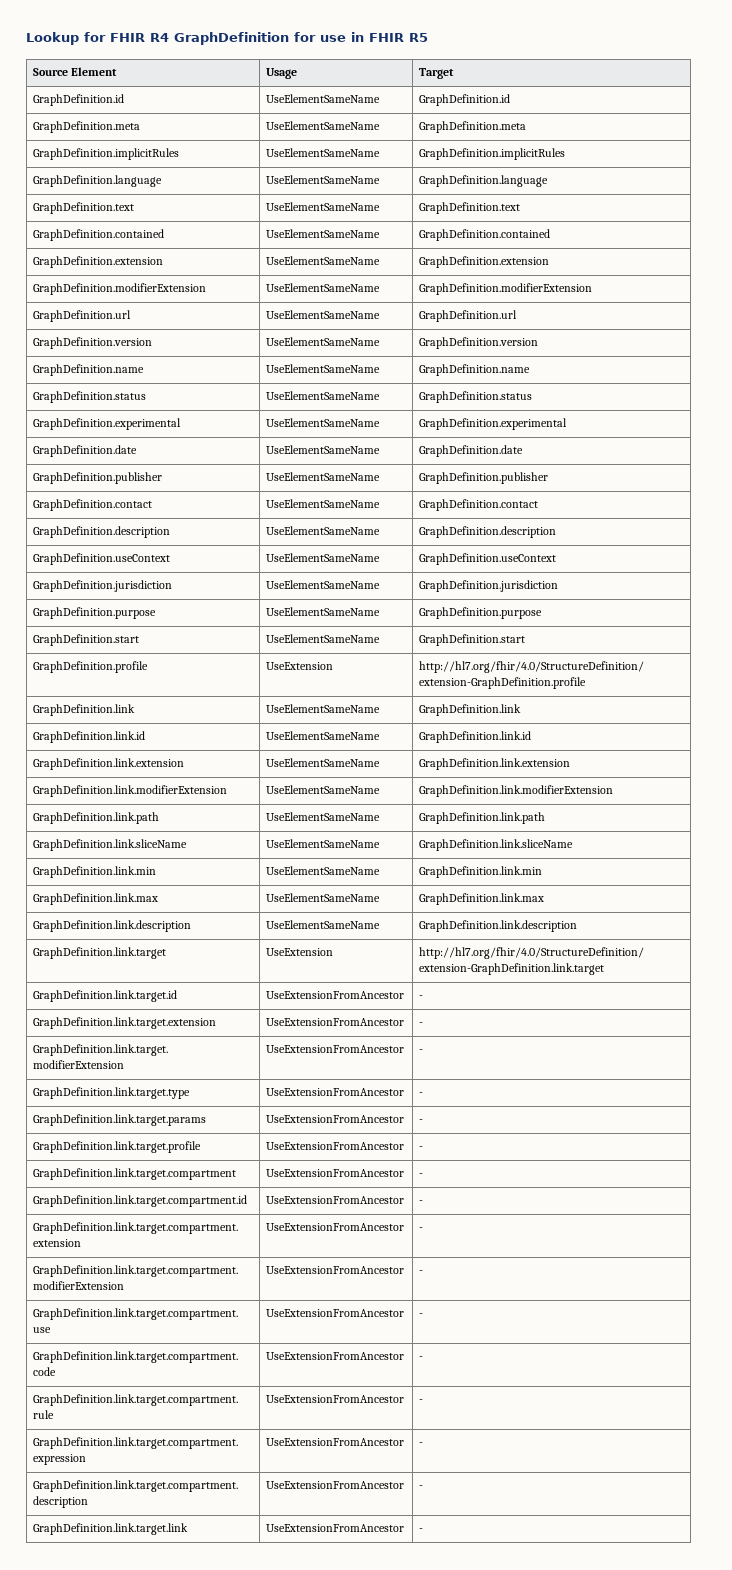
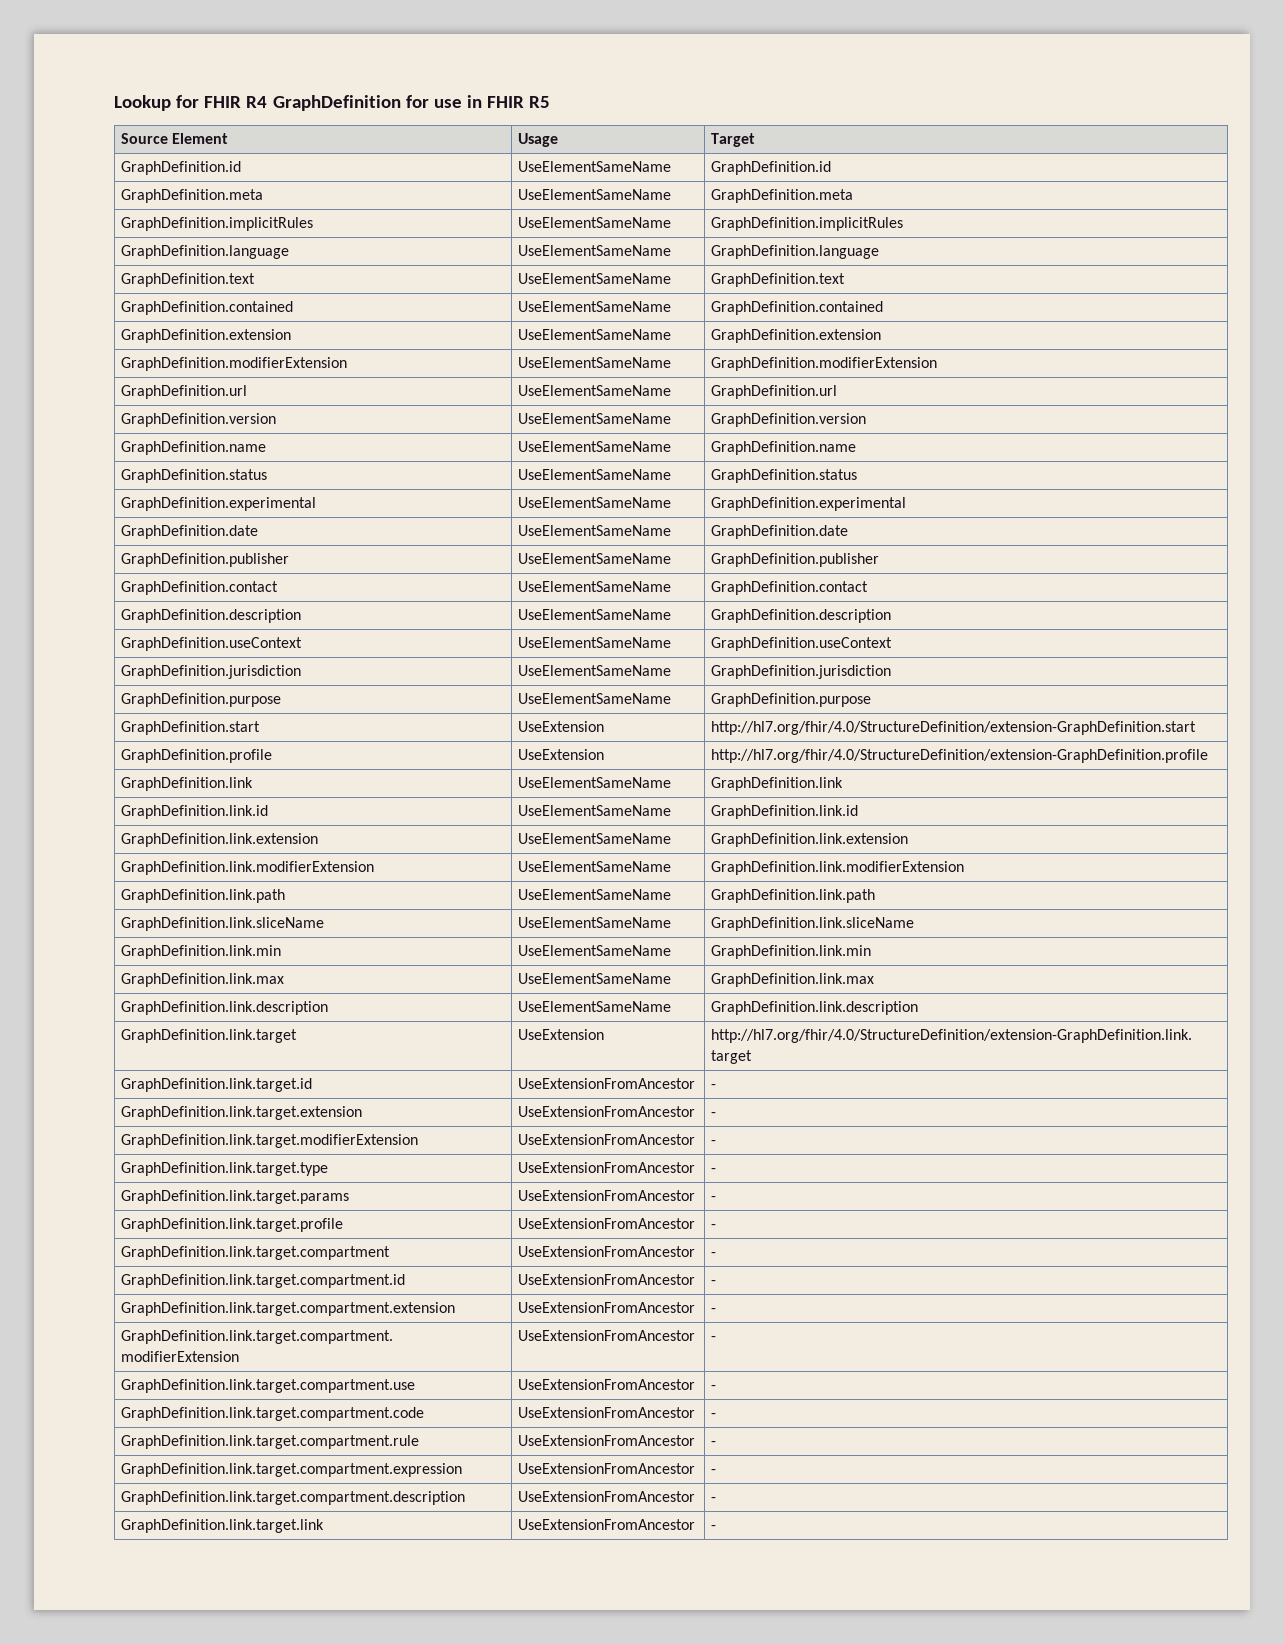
[266,634,381,643] [419,634,526,646] UseElementSameName | GraphDefinition.start -> [518,721,605,732] [711,721,1197,735] UseExtension | http://hl7.org/fhir/4.0/StructureDefinition/extension-GraphDefinition.start

